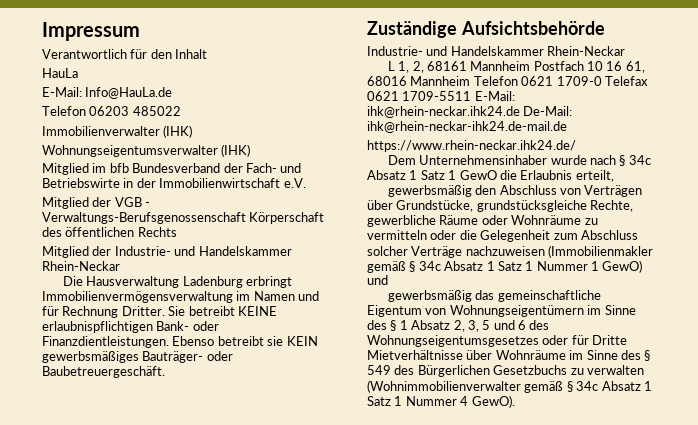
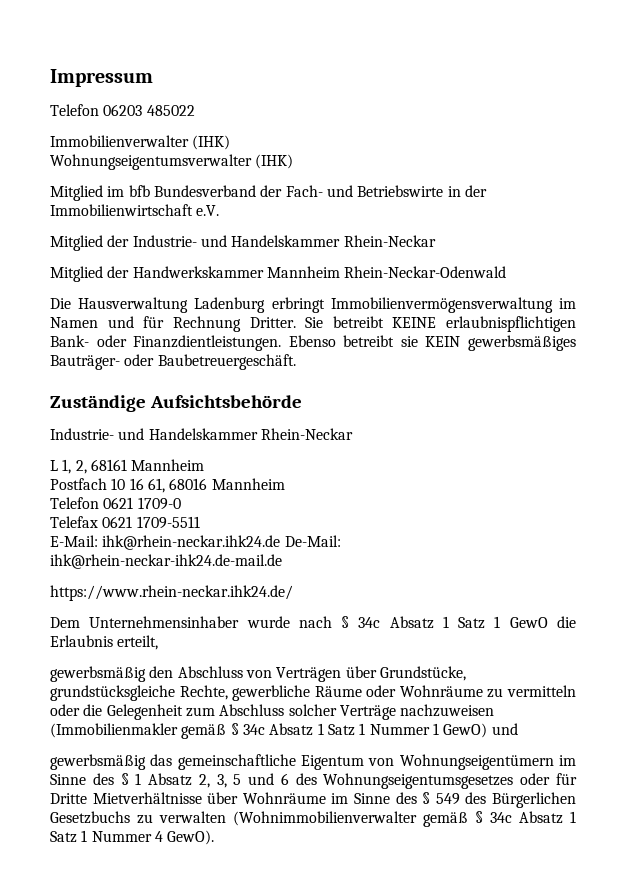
[42,49,208,59] [42,68,78,78] [42,87,173,99] // Verantwortlich für den Inhalt // HauLa // E-Mail: Info@HauLa.de -> (153, 78) none
[42,197,151,209] [42,212,325,224] [42,227,177,237] // Mitglied der VGB - Verwaltungs-Berufsgenossenschaft Körperschaft des öffentlichen Rechts -> (220, 210) none
(120, 266) none -> [50,266,507,282] // Mitglied der Handwerkskammer Mannheim Rhein-Neckar-Odenwald
(531, 66) none -> (205, 465) //
(471, 81) none -> (285, 484) //
(602, 81) none -> (181, 503) //
(472, 96) none -> (200, 522) //

